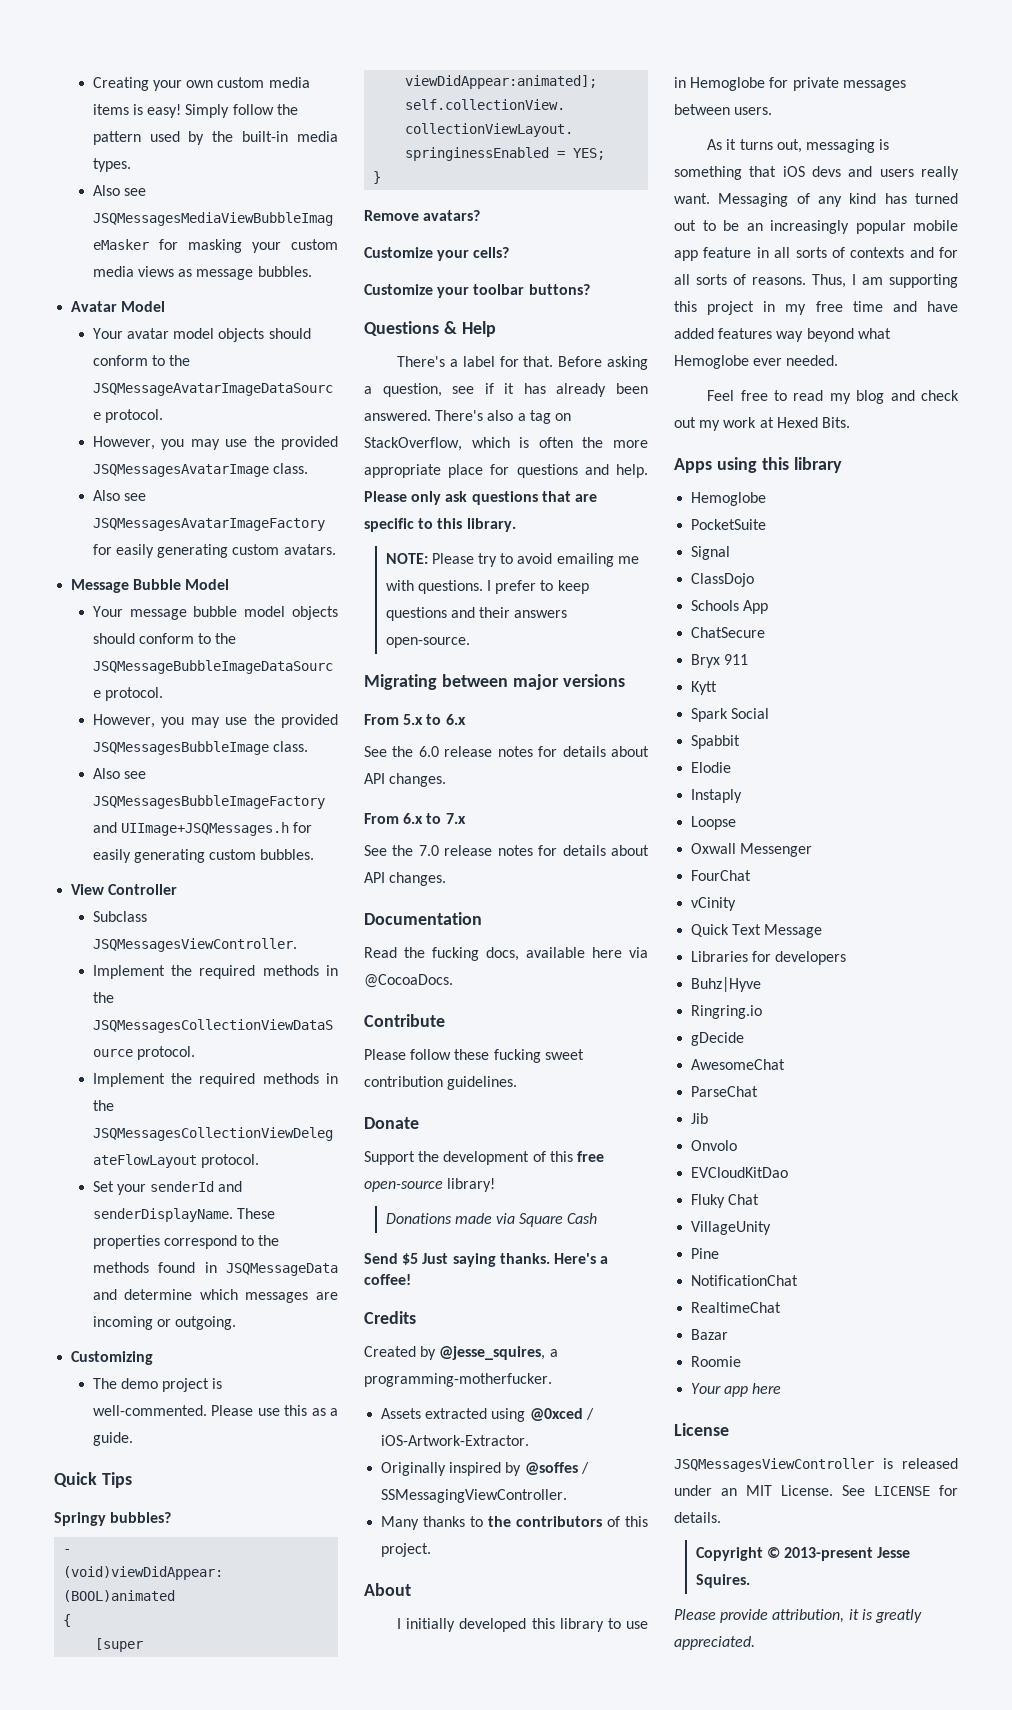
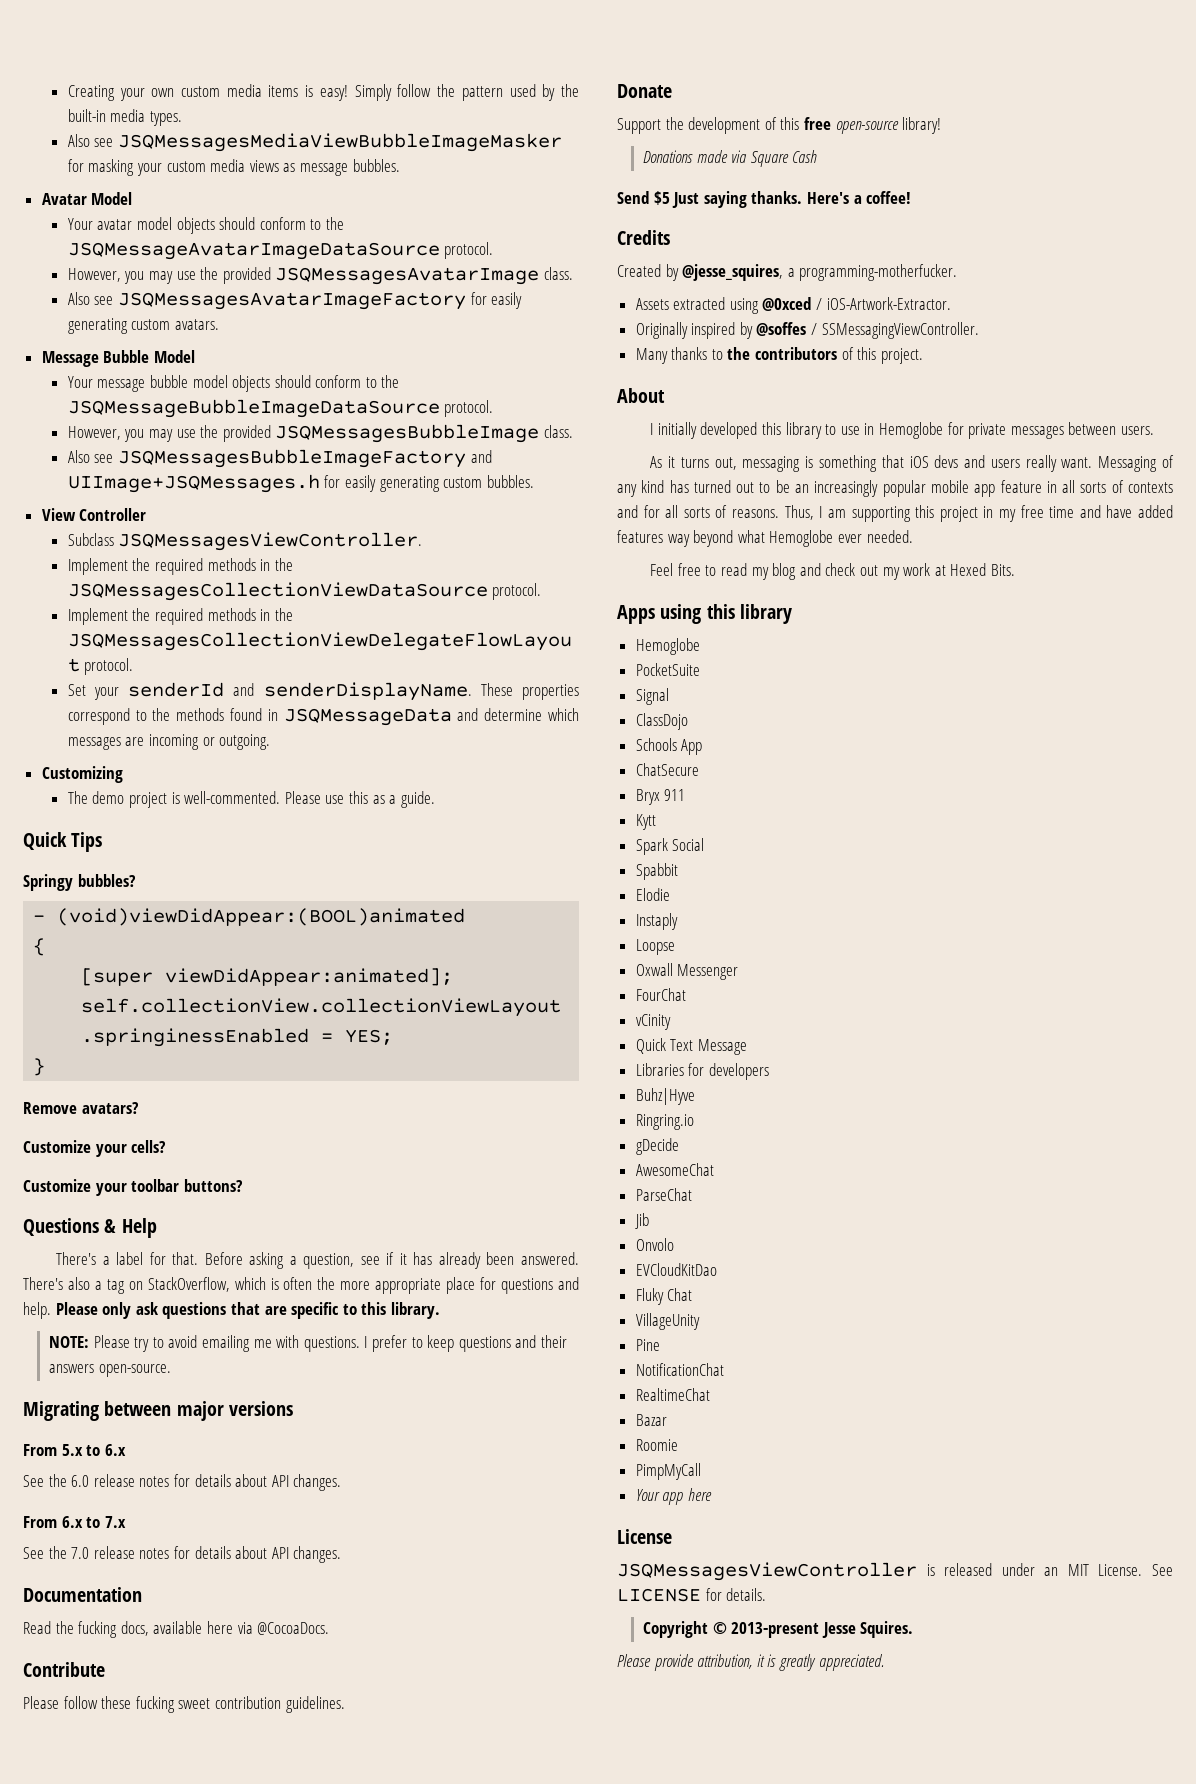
(742, 1361) none -> [635,1463,701,1480] // PimpMyCall

